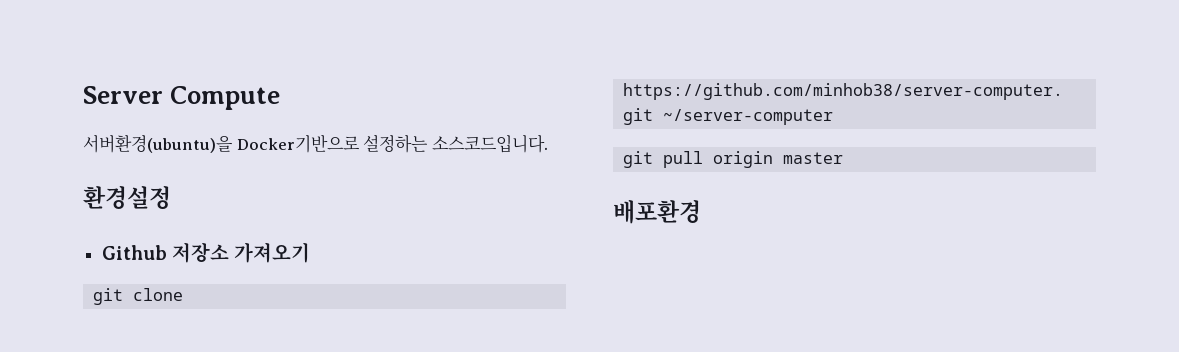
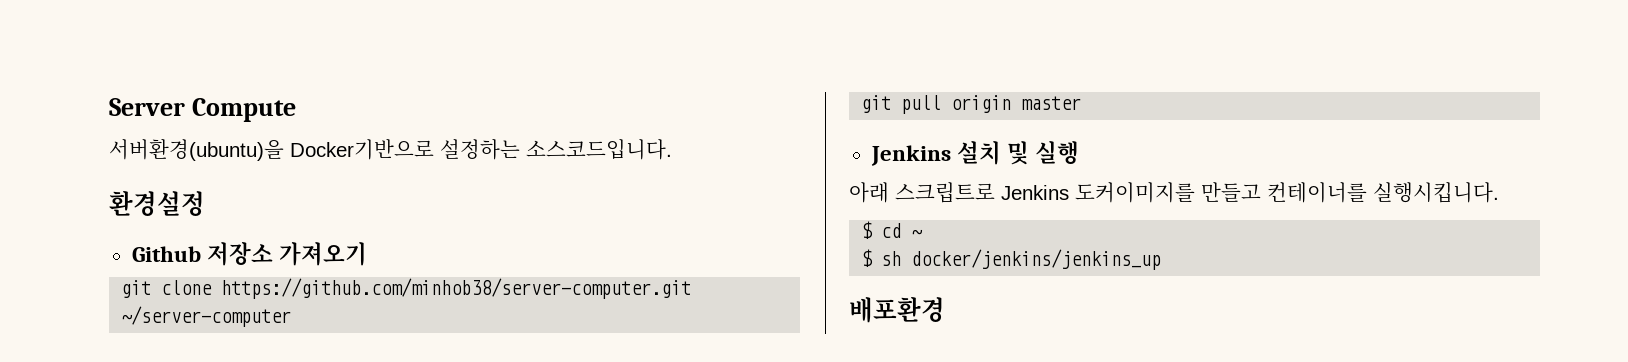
(844, 158) none -> [870,141,1079,166] [849,182,1499,203] [861,221,924,239] [861,249,1162,270] // Jenkins 설치 및 실행 // 아래 스크립트로 Jenkins 도커이미지를 만들고 컨테이너를 실행시킵니다. // $ cd ~ // $ sh docker/jenkins/jenkins_up

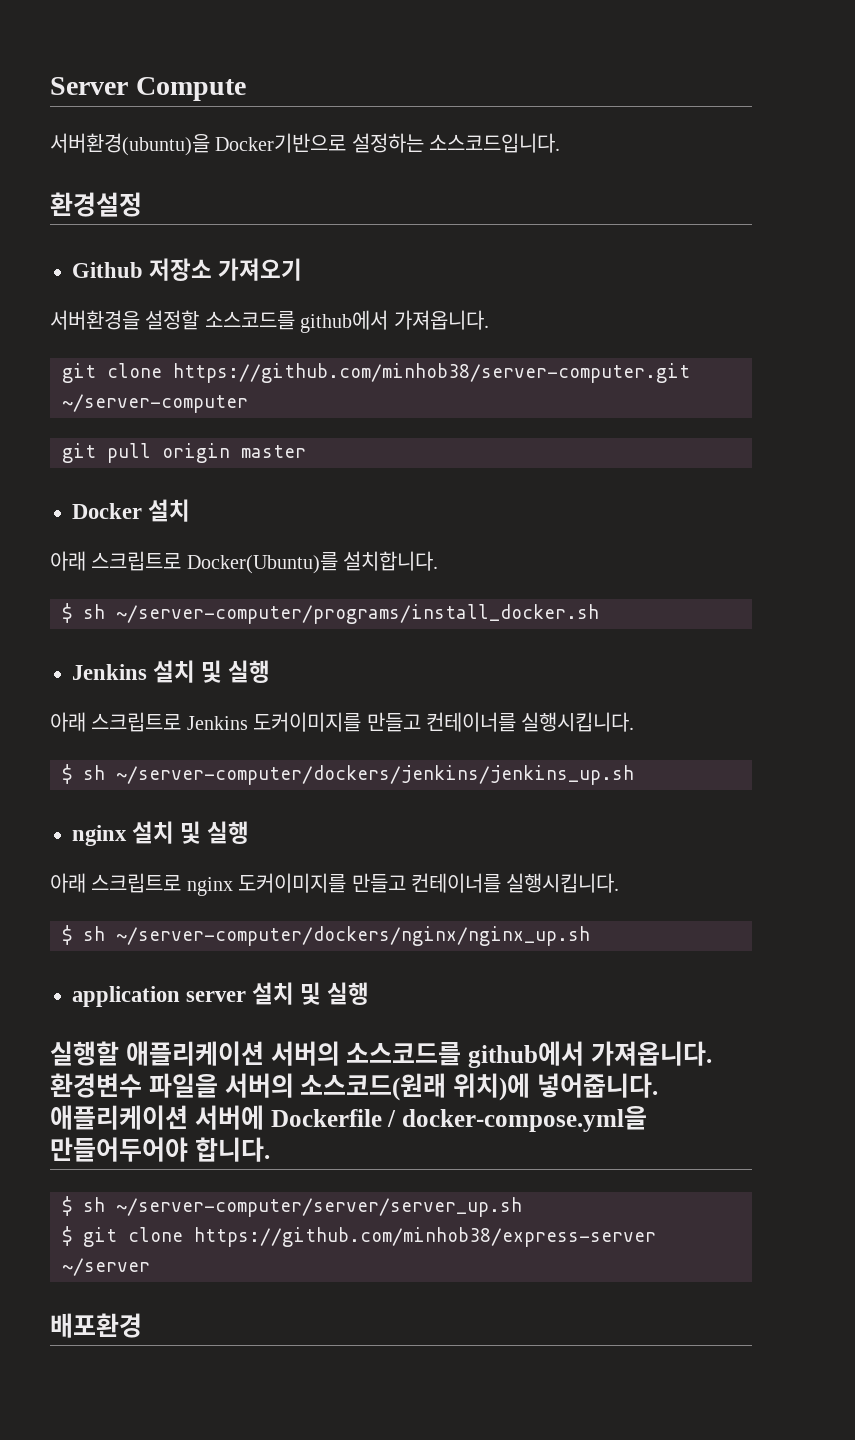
(367, 254) none -> [50,310,489,333] // 서버환경을 설정할 소스코드를 github에서 가져옵니다.
(1082, 103) none -> [72,499,191,522] [50,551,439,574] [62,603,599,624] // Docker 설치 // 아래 스크립트로 Docker(Ubuntu)를 설치합니다. // $ sh ~/server-computer/programs/install_docker.sh
[881,223,924,238] [861,249,1162,270] cd ~ // $ sh docker/jenkins/jenkins_up -> [83,765,634,785] [72,821,250,846] [50,873,620,896] [62,925,590,946] [72,982,370,1007] [50,1041,712,1068] [50,1073,658,1101] [50,1105,647,1132] [50,1137,270,1162] [62,1196,522,1217] [62,1226,656,1247] [62,1258,150,1276] sh ~/server-computer/dockers/jenkins/jenkins_up.sh // nginx 설치 및 실행 // 아래 스크립트로 nginx 도커이미지를 만들고 컨테이너를 실행시킵니다. // $ sh ~/server-computer/dockers/nginx/nginx_up.sh // application server 설치 및 실행 // 실행할 애플리케이션 서버의 소스코드를 github에서 가져옵니다. 환경변수 파일을 서버의 소스코드(원래 위치)에 넣어줍니다. 애플리케이션 서버에 Dockerfile / docker-compose.yml을 만들어두어야 합니다. // $ sh ~/server-computer/server/server_up.sh // $ git clone https://github.com/minhob38/express-server ~/server

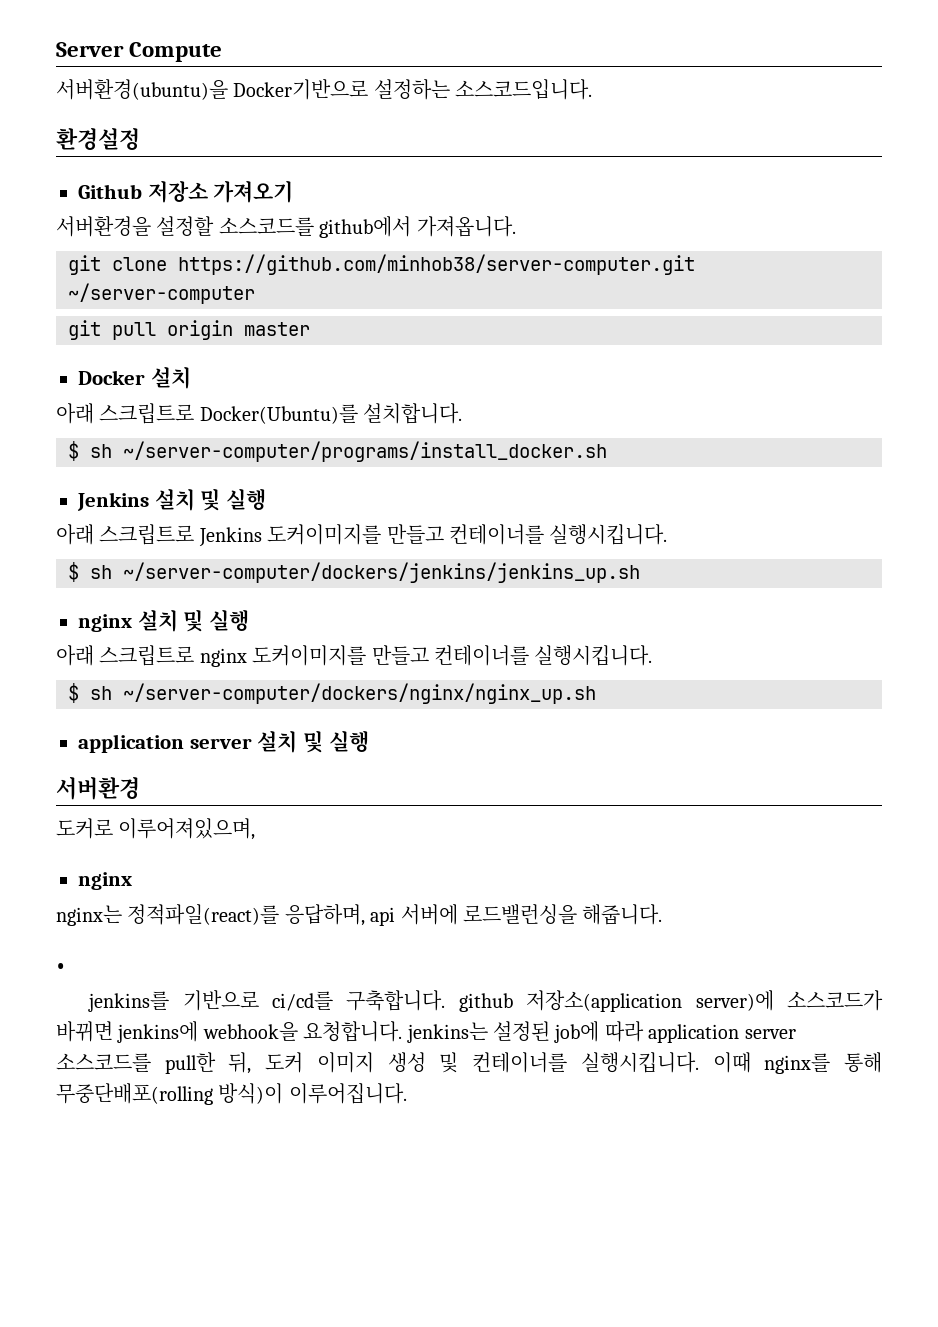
[50,1041,712,1068] [50,1073,658,1101] [50,1105,647,1132] [50,1137,270,1162] [62,1196,522,1217] [62,1226,656,1247] [62,1258,150,1276] [50,1313,142,1338] 실행할 애플리케이션 서버의 소스코드를 github에서 가져옵니다. 환경변수 파일을 서버의 소스코드(원래 위치)에 넣어줍니다. 애플리케이션 서버에 Dockerfile / docker-compose.yml을 만들어두어야 합니다. // $ sh ~/server-computer/server/server_up.sh // $ git clone https://github.com/minhob38/express-server ~/server // 배포환경 -> [56,777,140,800] [56,818,256,840] [78,872,132,890] [56,904,663,926] [56,963,65,972] [88,990,883,1012] [56,1021,796,1043] [56,1052,883,1074] [56,1083,407,1105] 서버환경 // 도커로 이루어져있으며, // nginx // nginx는 정적파일(react)를 응답하며, api 서버에 로드밸런싱을 해줍니다. // • // jenkins를 기반으로 ci/cd를 구축합니다. github 저장소(application server)에 소스코드가 바뀌면 jenkins에 webhook을 요청합니다. jenkins는 설정된 job에 따라 application server 소스코드를 pull한 뒤, 도커 이미지 생성 및 컨테이너를 실행시킵니다. 이때 nginx를 통해 무중단배포(rolling 방식)이 이루어집니다.

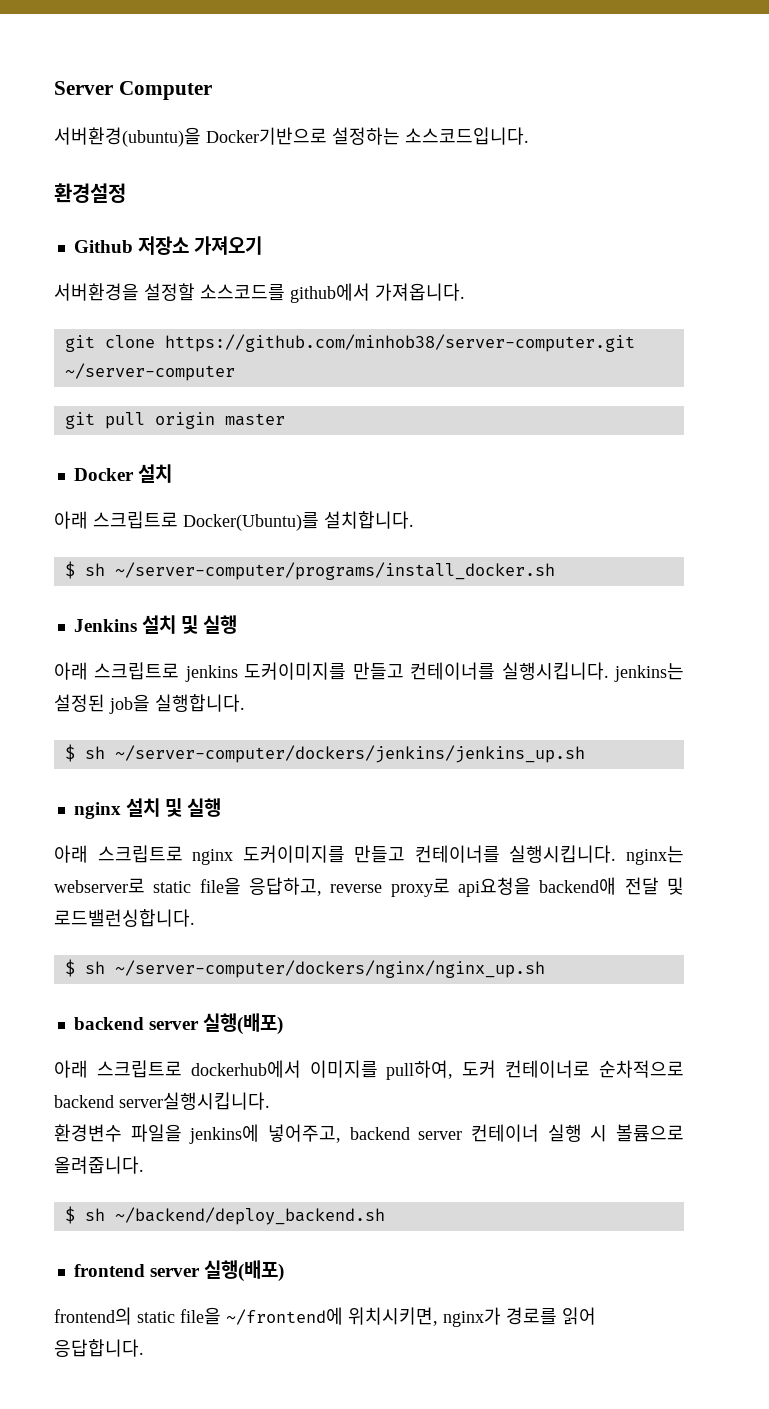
[129,42,223,62] Compute -> [118,81,212,100] Computer
[198,524,668,547] Jenkins 도커이미지를 만들고 컨테이너를 실행시킵니다. -> [184,662,685,682] [54,694,245,714] jenkins 도커이미지를 만들고 컨테이너를 실행시킵니다. jenkins는 설정된 job을 실행합니다.
[68,683,596,704] [78,730,369,753] [56,777,140,800] [56,818,256,840] [78,872,132,890] [56,904,663,926] [56,963,65,972] [88,990,883,1012] [56,1021,796,1043] [56,1052,883,1074] [56,1083,407,1105] // $ sh ~/server-computer/dockers/nginx/nginx_up.sh // application server 설치 및 실행 // 서버환경 // 도커로 이루어져있으며, // nginx // nginx는 정적파일(react)를 응답하며, api 서버에 로드밸런싱을 해줍니다. // • // jenkins를 기반으로 ci/cd를 구축합니다. github 저장소(application server)에 소스코드가 바뀌면 jenkins에 webhook을 요청합니다. jenkins는 설정된 job에 따라 application server 소스코드를 pull한 뒤, 도커 이미지 생성 및 컨테이너를 실행시킵니다. 이때 nginx를 통해 무중단배포(rolling 방식)이 이루어집니다. -> [625,846,684,865] [54,877,684,897] [54,909,195,927] [64,959,545,978] [73,1013,284,1035] [54,1060,684,1080] [54,1092,270,1110] [54,1124,684,1144] [54,1156,144,1174] [64,1206,385,1225] [73,1260,285,1282] [54,1307,596,1327] [54,1339,144,1357] nginx는 webserver로 static file을 응답하고, reverse proxy로 api요청을 backend애 전달 및 로드밸런싱합니다. // $ sh ~/server-computer/dockers/nginx/nginx_up.sh // backend server 실행(배포) // 아래 스크립트로 dockerhub에서 이미지를 pull하여, 도커 컨테이너로 순차적으로 backend server실행시킵니다. // 환경변수 파일을 jenkins에 넣어주고, backend server 컨테이너 실행 시 볼륨으로 올려줍니다. // $ sh ~/backend/deploy_backend.sh // frontend server 실행(배포) // frontend의 static file을 ~/frontend에 위치시키면, nginx가 경로를 읽어 응답합니다.

